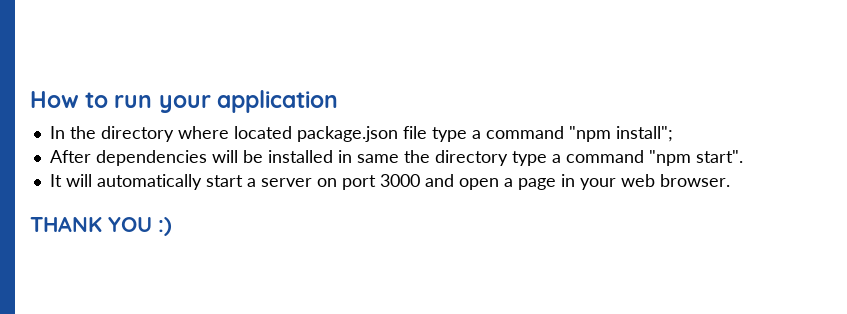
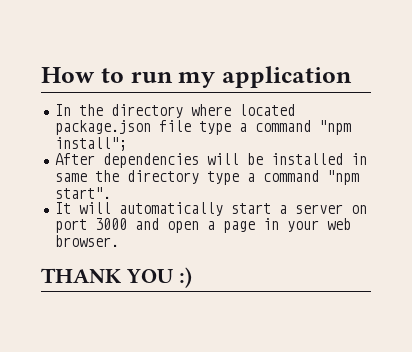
[158,95,211,113] your -> [178,72,216,88] my

